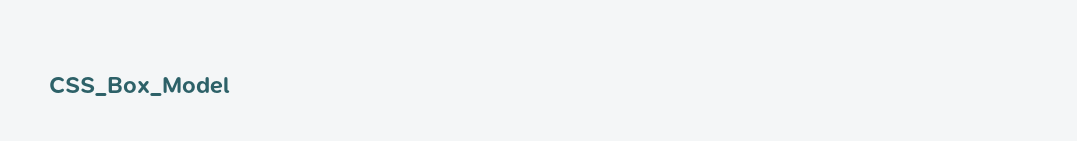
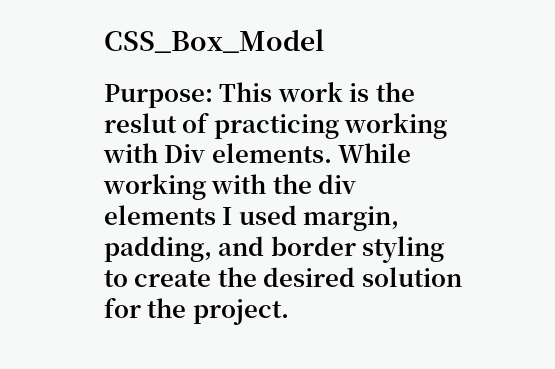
(230, 86) none -> [104,82,415,108] [104,112,448,139] [103,143,412,163] [103,174,357,200] [104,205,400,231] [104,236,445,263] [104,267,462,287] [104,297,289,325] // Purpose: This work is the reslut of practicing working with Div elements. While working with the div elements I used margin, padding, and border styling to create the desired solution for the project.

